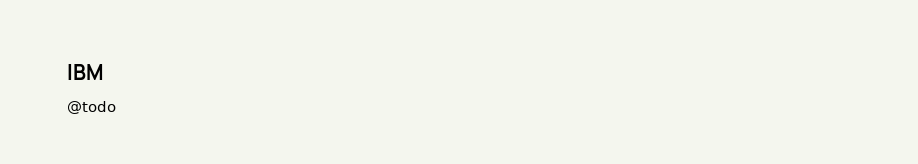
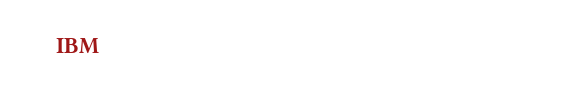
[67,101,116,114] // @todo -> (99, 46) none

